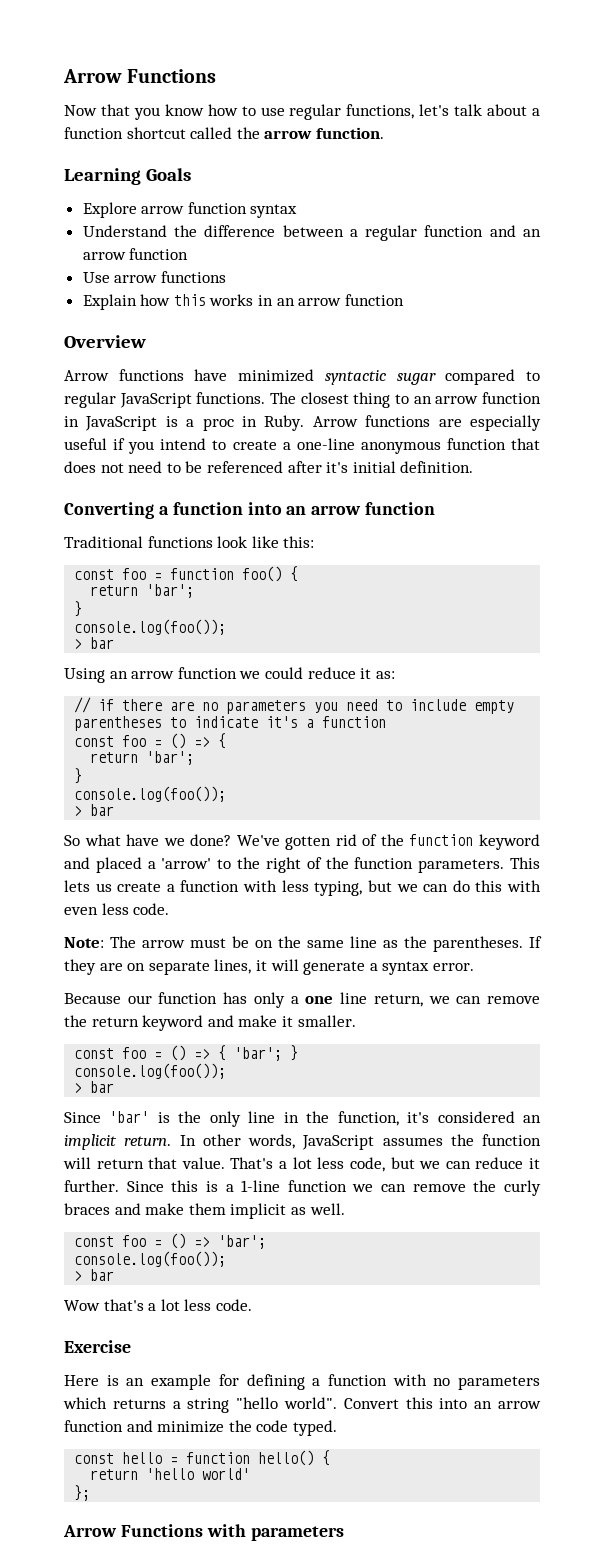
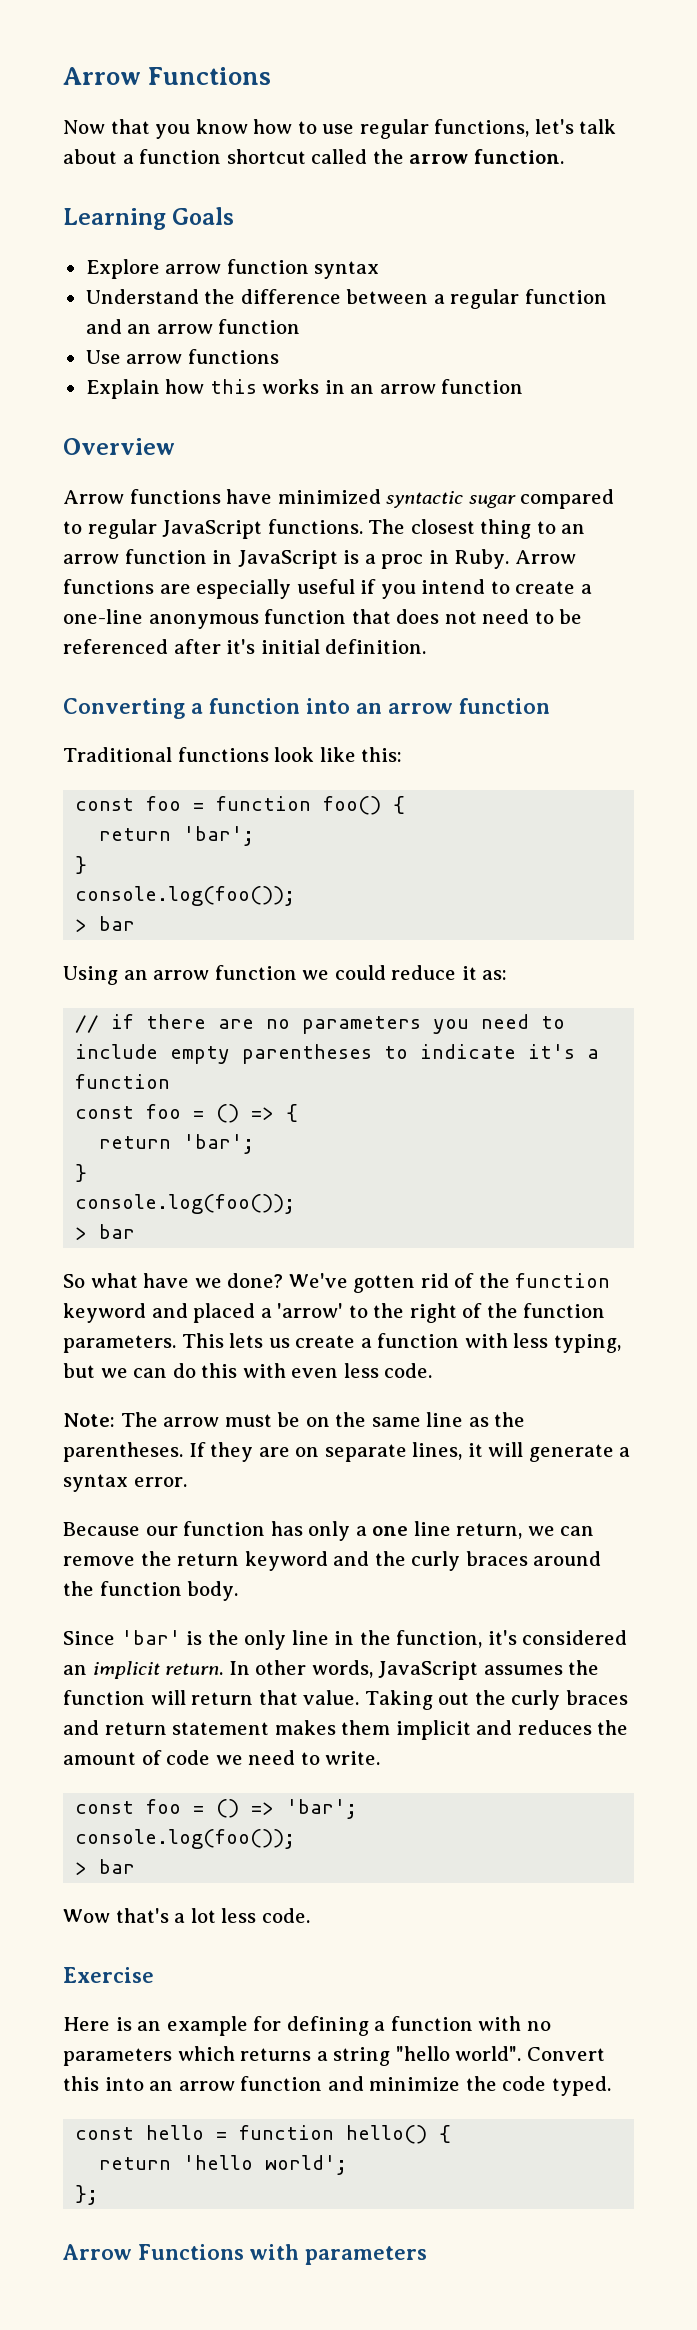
[238,1015,356,1027] [74,1045,299,1061] [74,1063,227,1079] [74,1081,115,1093] make it smaller. // const foo = () => { 'bar'; } // console.log(foo()); // > bar -> [374,1551,602,1571] [63,1581,239,1601] the curly braces around the function body.
[230,1157,541,1172] [64,1180,541,1196] [64,1203,345,1219] That's a lot less code, but we can reduce it further. Since this is a 1-line function we can remove the curly braces and make them implicit as well. -> [364,1690,628,1710] [63,1720,629,1740] [63,1750,381,1765] Taking out the curly braces and return statement makes them implicit and reduces the amount of code we need to write.
[202,1468,251,1480] world' -> [265,2155,348,2175] world';

